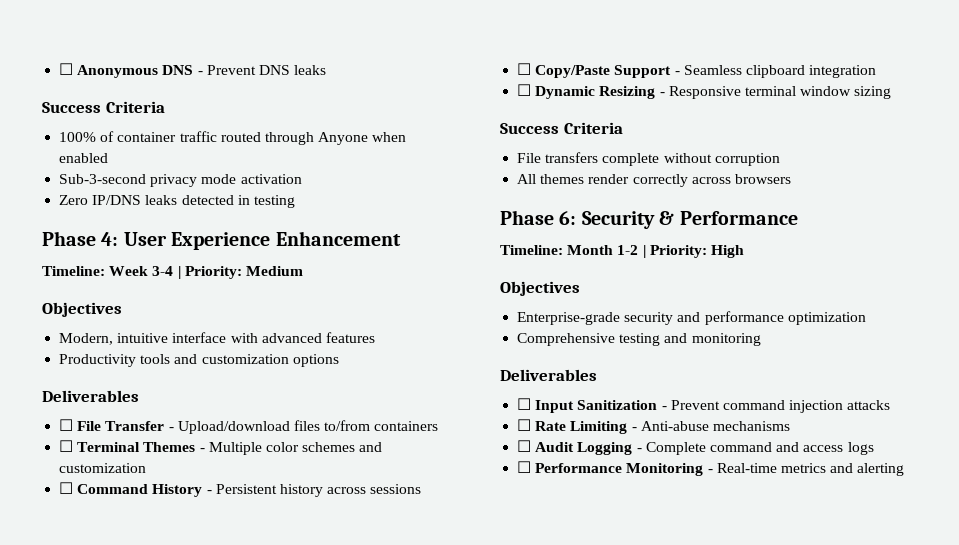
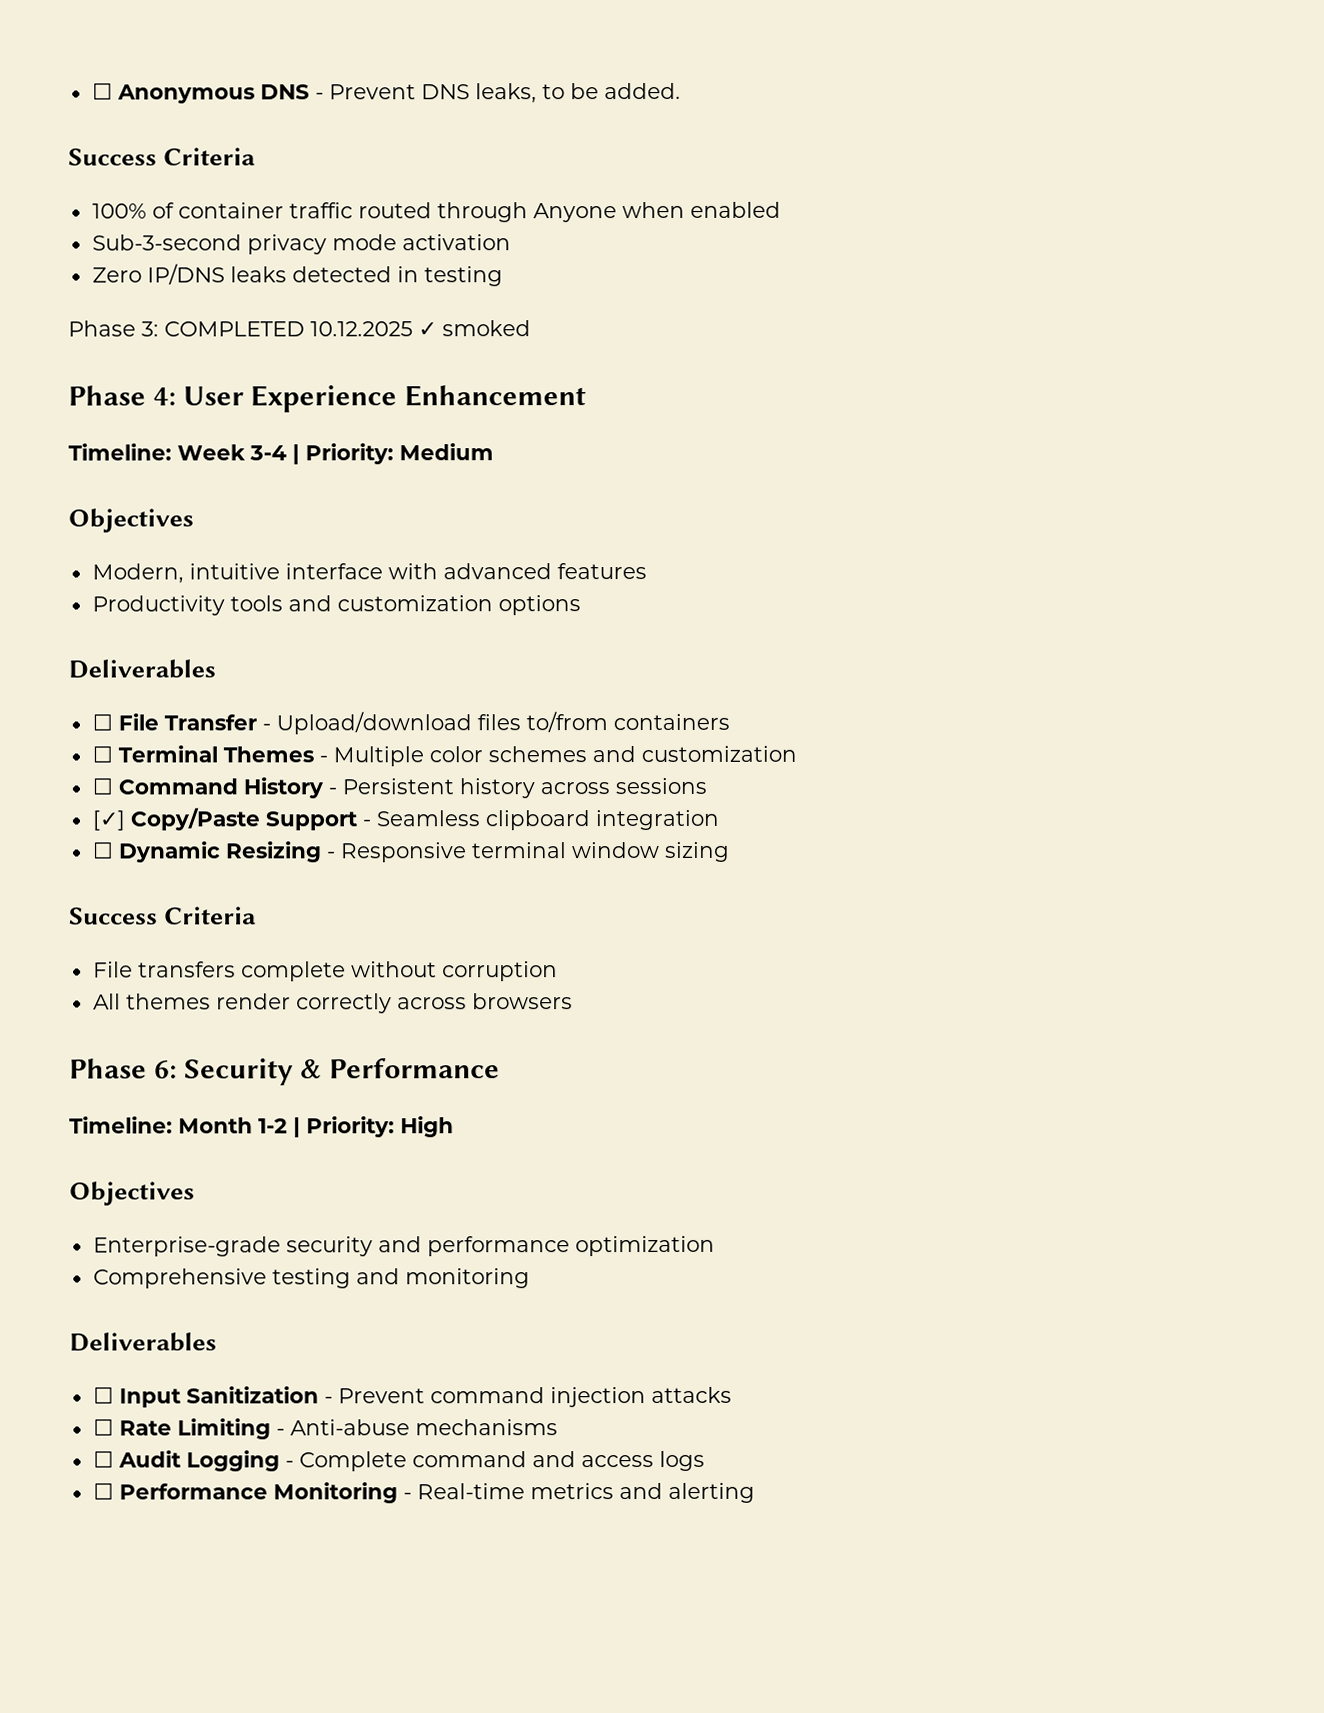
[294,65,327,75] leaks -> [474,82,681,104] leaks, to be added.
(295, 201) none -> [68,320,531,337] // Phase 3: COMPLETED 10.12.2025 ✓ smoked
[517,63,532,75] ☐ -> [91,810,125,831] [✓]

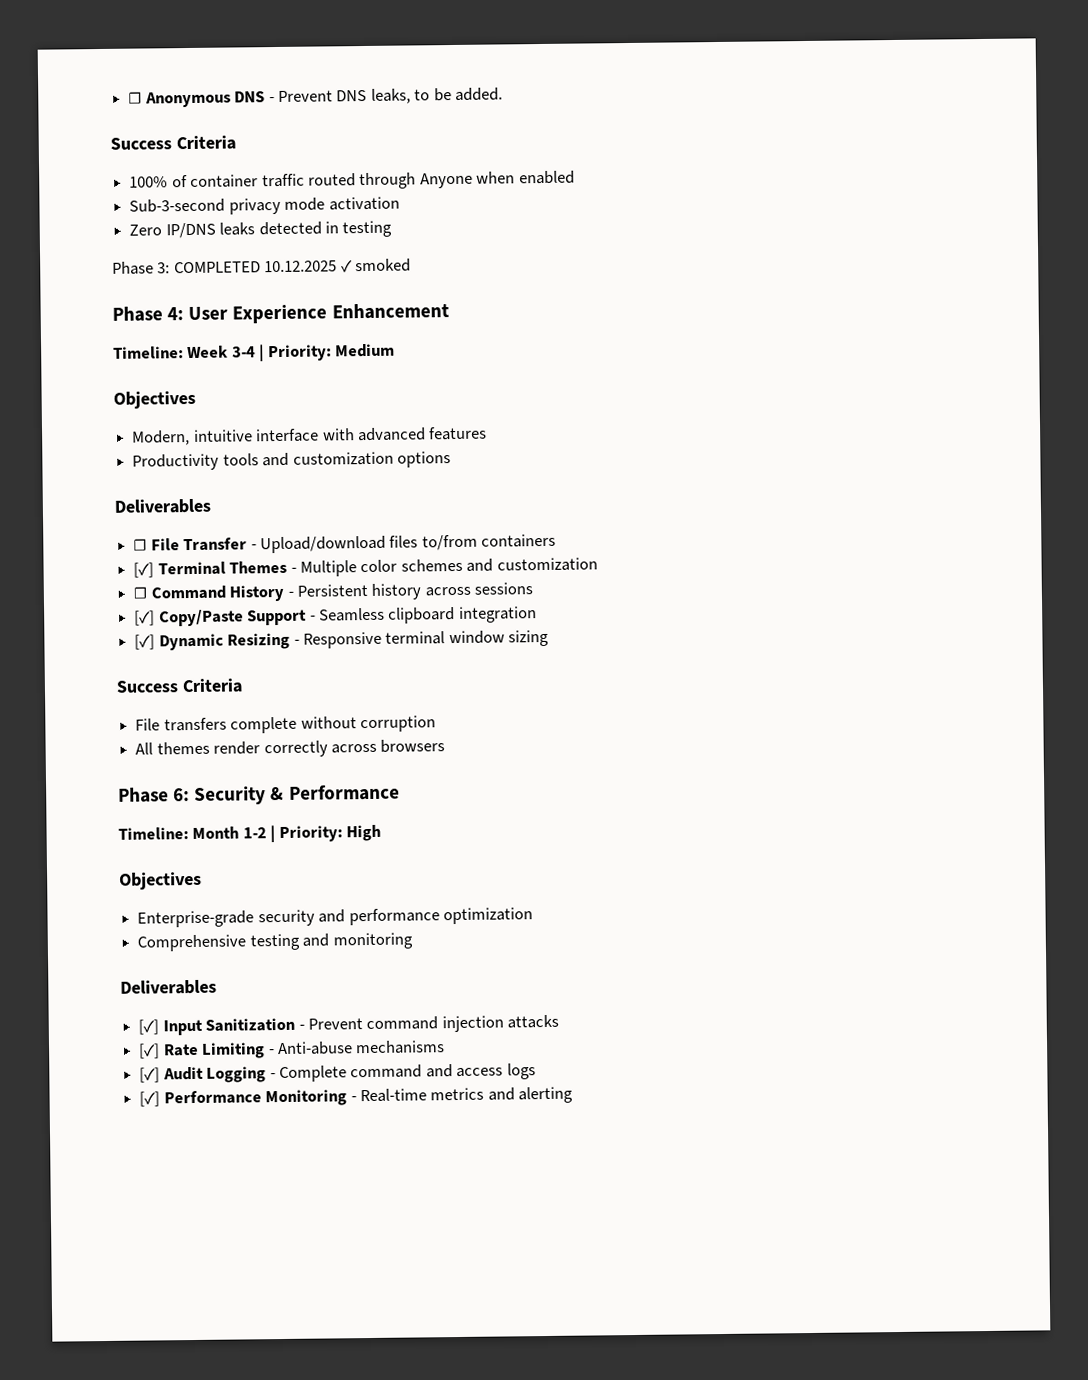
[91,745,113,763] ☐ -> [133,562,155,578] [✓]
[91,841,114,859] ☐ -> [134,634,156,650] [✓]
[92,1386,114,1404] ☐ -> [138,1019,160,1035] [✓]
[92,1418,114,1436] ☐ -> [138,1043,161,1059] [✓]
[92,1450,114,1468] ☐ -> [139,1067,161,1083] [✓]
[92,1482,114,1500] ☐ -> [139,1091,161,1107] [✓]

